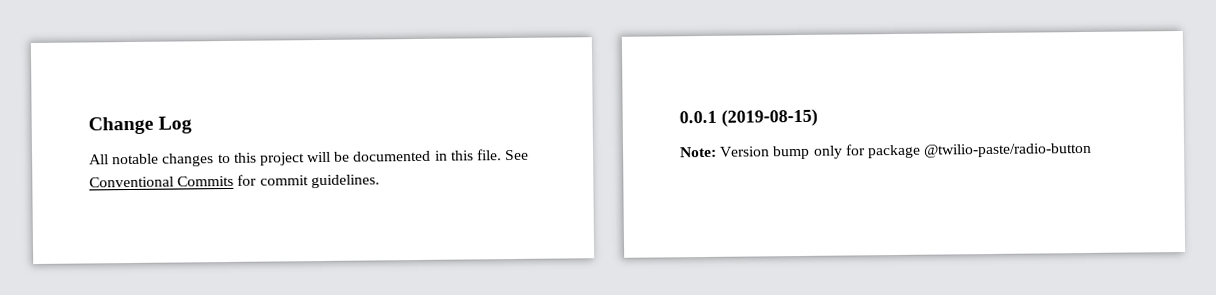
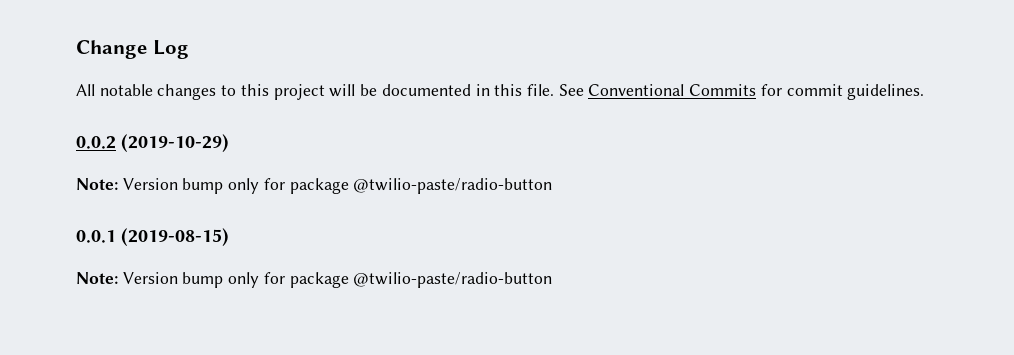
(380, 181) none -> [76,134,230,152] [76,178,553,194] // 0.0.2 (2019-10-29) // Note: Version bump only for package @twilio-paste/radio-button

